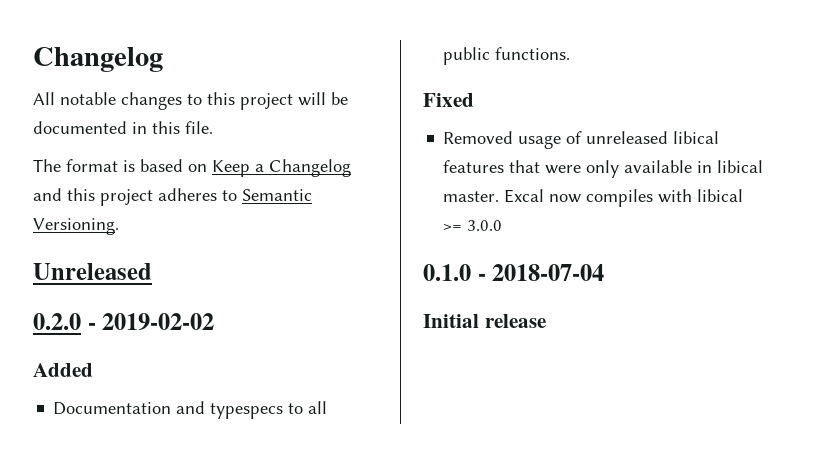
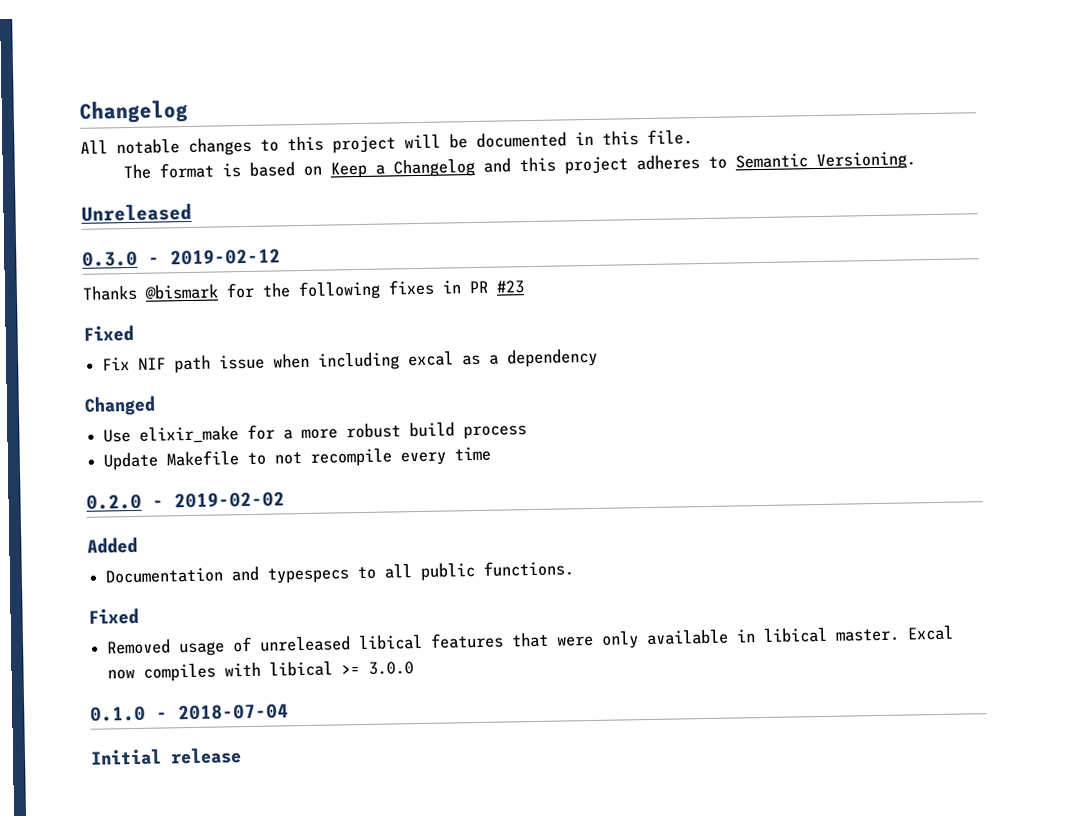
(152, 271) none -> [82,248,281,267] [82,279,524,301] [83,324,134,342] [102,347,599,374] [84,395,156,416] [103,421,528,444] [103,446,492,471] // 0.3.0 - 2019-02-12 // Thanks @bismark for the following fixes in PR #23 // Fixed // Fix NIF path issue when including excal as a dependency // Changed // Use elixir_make for a more robust build process // Update Makefile to not recompile every time

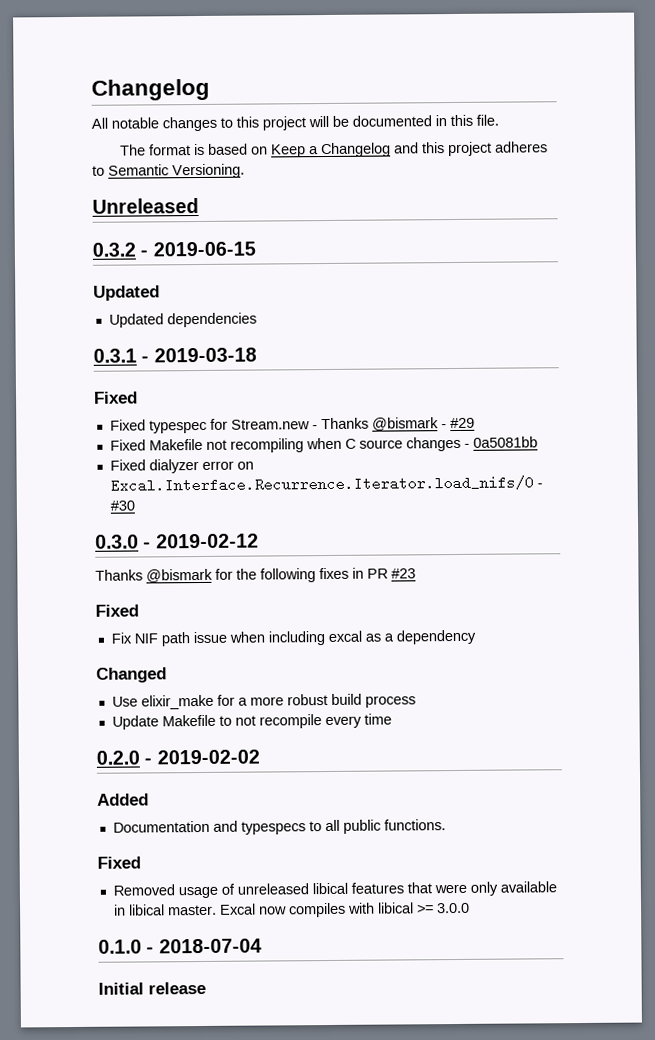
(192, 212) none -> [92,241,256,257] [93,285,160,301] [108,312,257,328] [93,347,257,363] [93,391,138,404] [109,417,475,434] [109,436,538,453] [109,459,254,474] [109,475,543,493] [109,500,135,511] // 0.3.2 - 2019-06-15 // Updated // Updated dependencies // 0.3.1 - 2019-03-18 // Fixed // Fixed typespec for Stream.new - Thanks @bismark - #29 // Fixed Makefile not recompiling when C source changes - 0a5081bb // Fixed dialyzer error on Excal.Interface.Recurrence.Iterator.load_nifs/0 - #30

